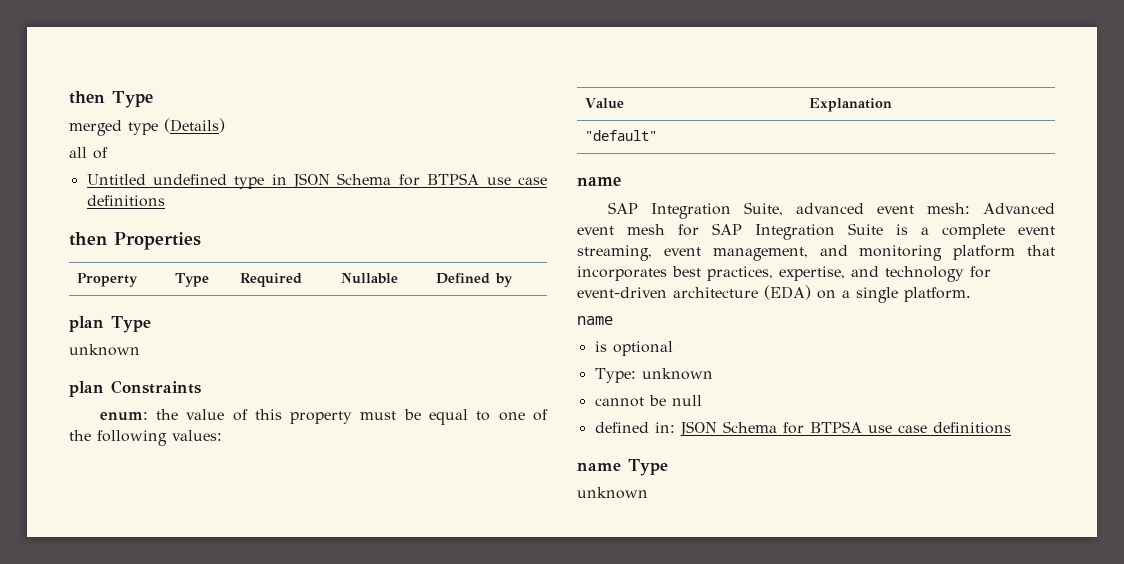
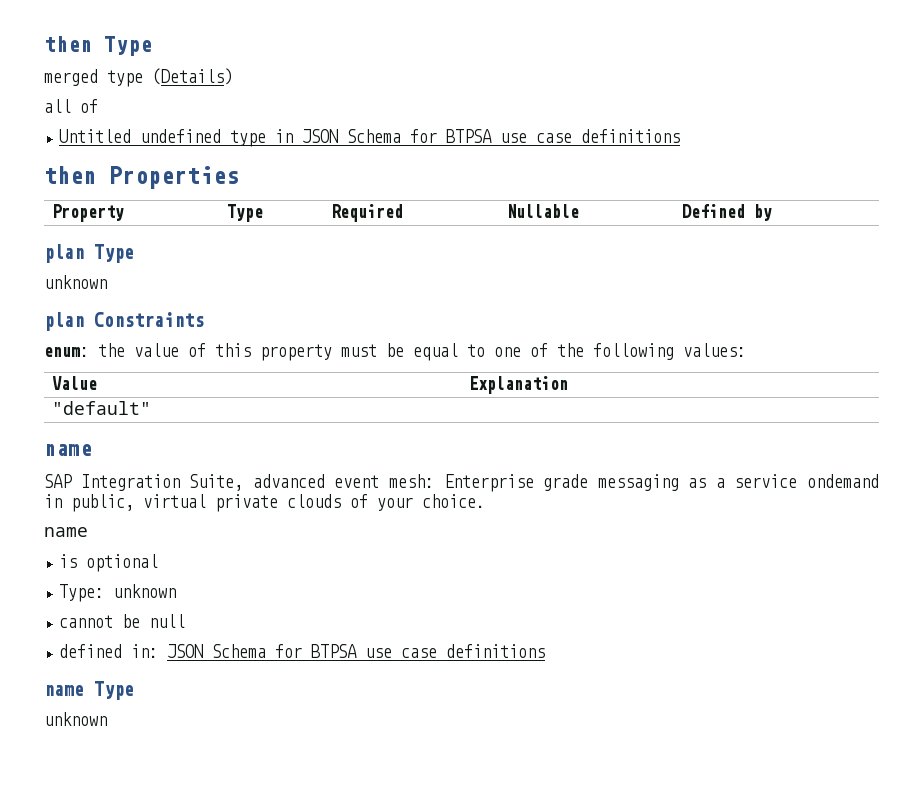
[983,203,1055,214] [577,223,1055,240] [577,245,1055,261] [577,266,991,282] [577,285,971,303] Advanced event mesh for SAP Integration Suite is a complete event streaming, event management, and monitoring platform that incorporates best practices, expertise, and technology for event-driven architecture (EDA) on a single platform. -> [443,474,880,492] [44,494,485,512] Enterprise grade messaging as a service ondemand in public, virtual private clouds of your choice.

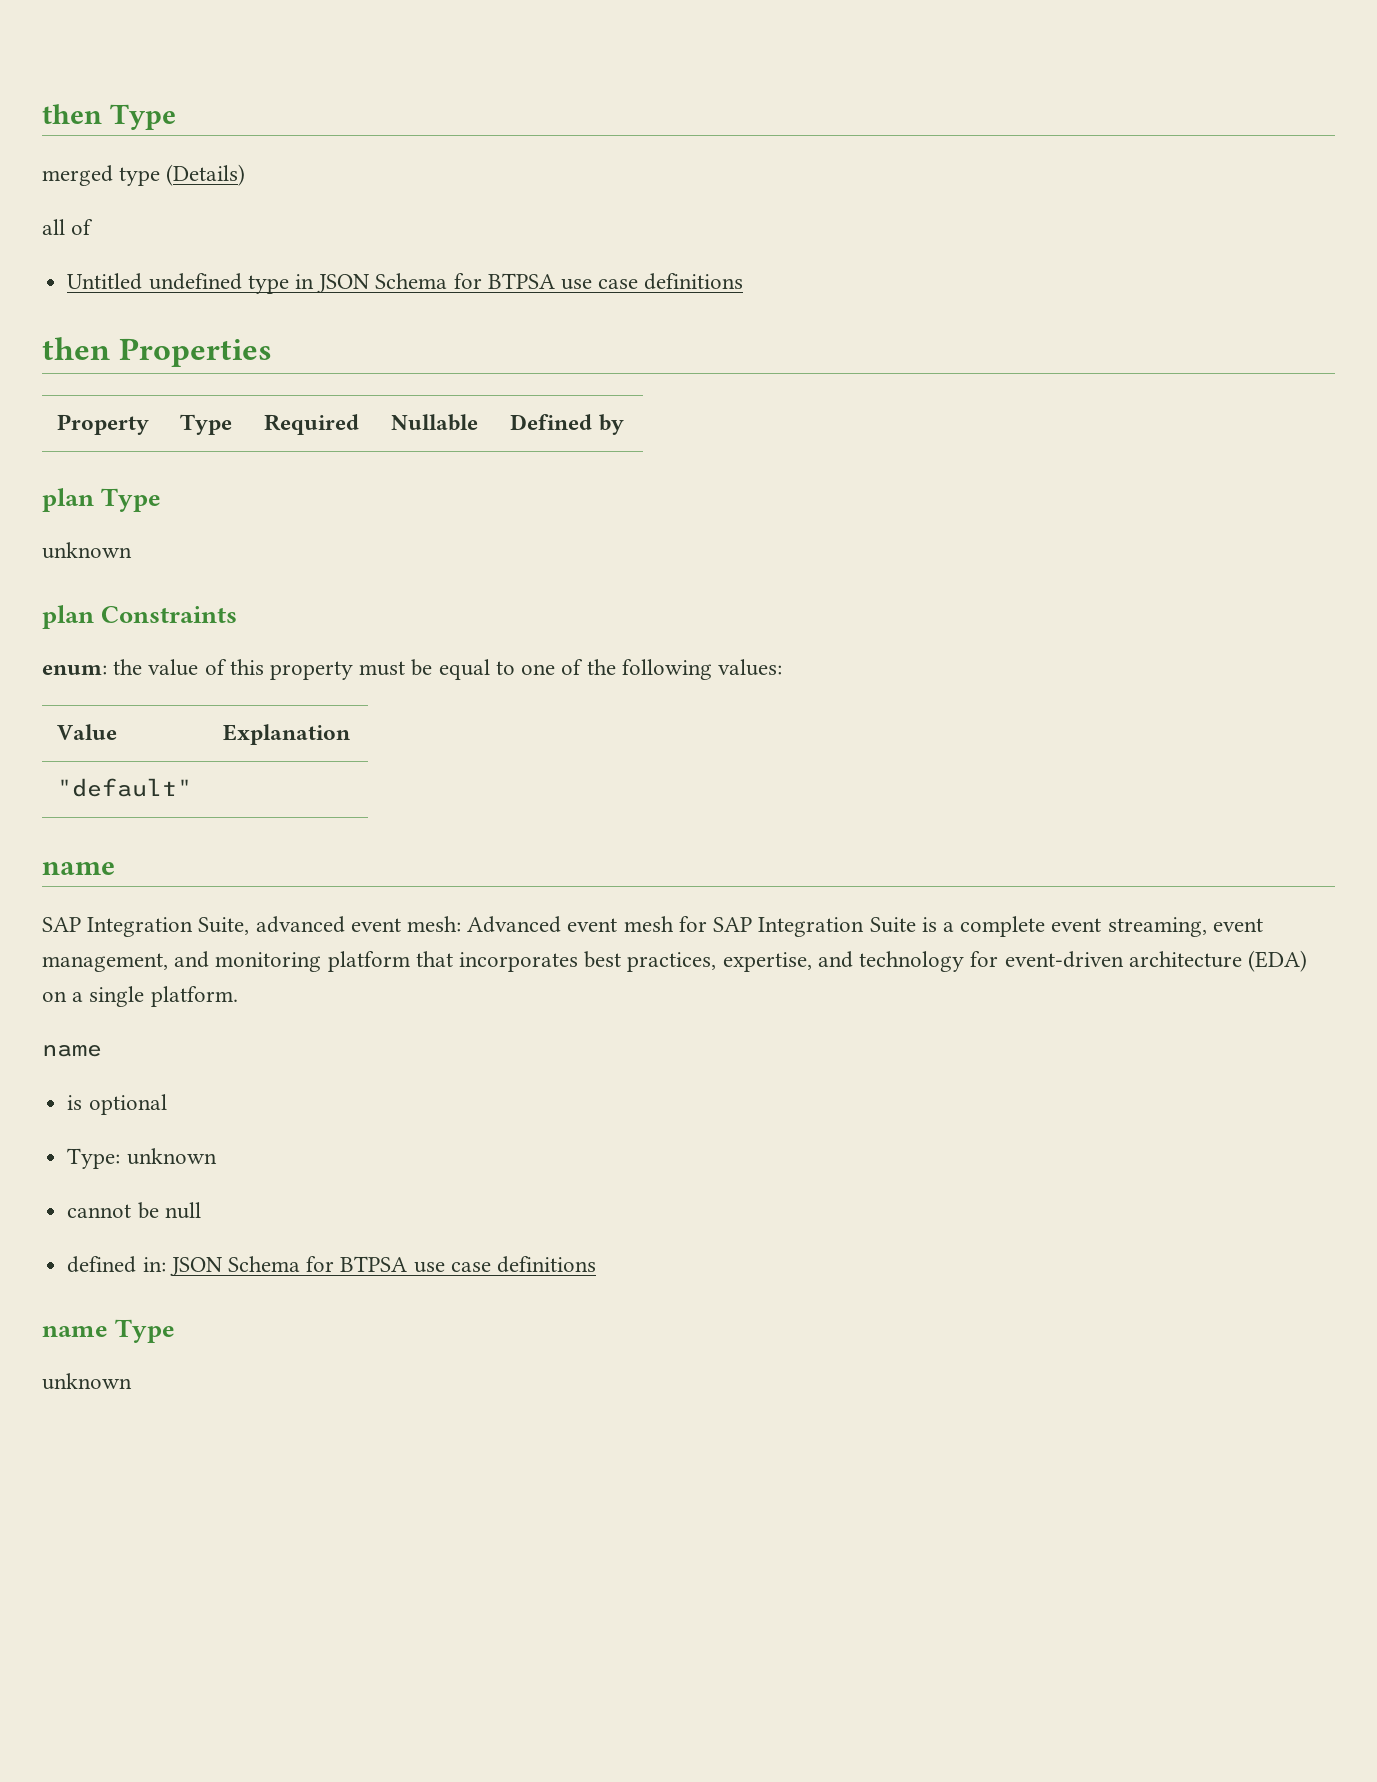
[443,474,880,492] [44,494,485,512] Enterprise grade messaging as a service ondemand in public, virtual private clouds of your choice. -> [467,916,1263,937] [42,950,1307,972] [42,986,238,1007] Advanced event mesh for SAP Integration Suite is a complete event streaming, event management, and monitoring platform that incorporates best practices, expertise, and technology for event-driven architecture (EDA) on a single platform.

